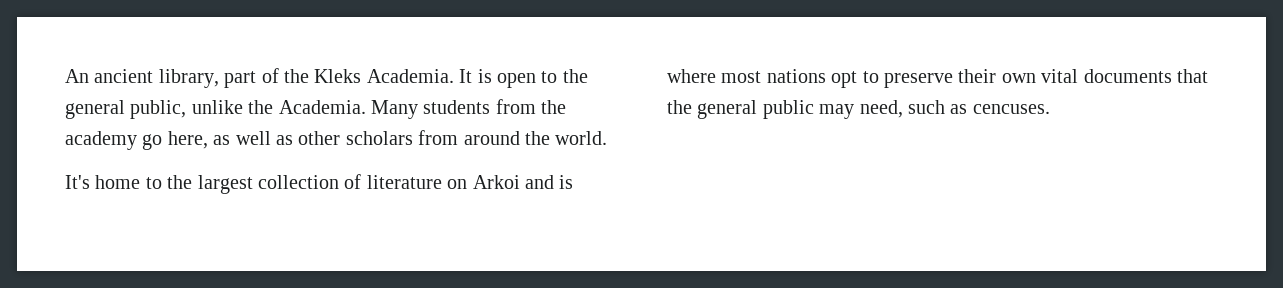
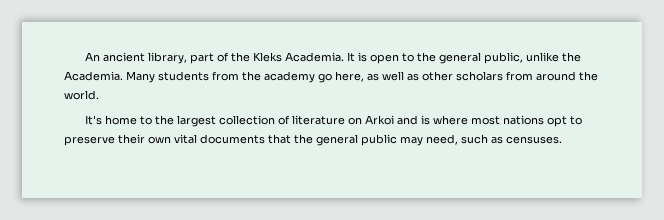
[972,104,1050,114] cencuses. -> [506,136,562,144] censuses.

